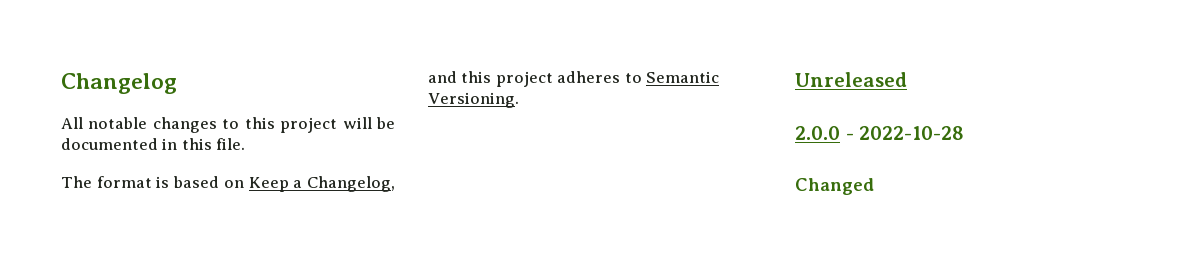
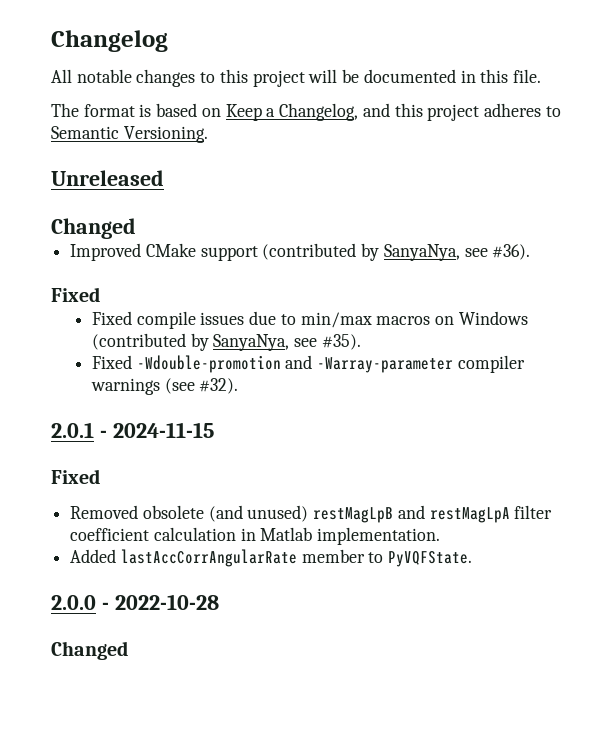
(907, 79) none -> [51,218,136,239] [70,243,531,261] [51,287,100,302] [91,311,528,329] [91,333,361,351] [91,355,525,373] [90,378,239,395] [51,422,214,438] [51,469,100,484] [70,505,553,523] [70,527,441,545] [70,549,473,567] // Changed // Improved CMake support (contributed by SanyaNya, see #36). // Fixed // Fixed compile issues due to min/max macros on Windows (contributed by SanyaNya, see #35). // Fixed -Wdouble-promotion and -Warray-parameter compiler warnings (see #32). // 2.0.1 - 2024-11-15 // Fixed // Removed obsolete (and unused) restMagLpB and restMagLpA filter coefficient calculation in Matlab implementation. // Added lastAccCorrAngularRate member to PyVQFState.

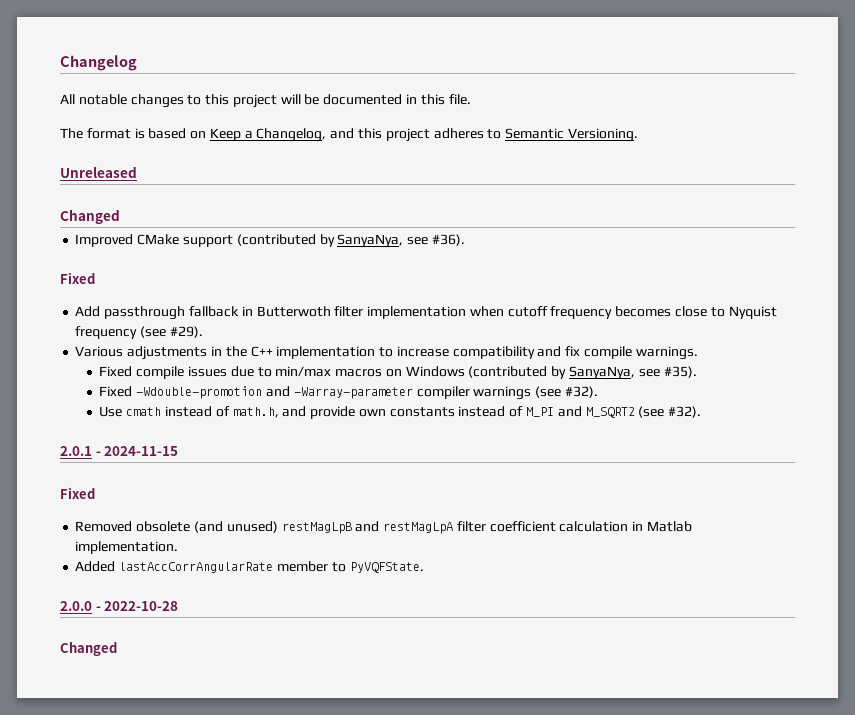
(100, 294) none -> [75,306,777,320] [75,326,203,339] [75,346,698,360] // Add passthrough fallback in Butterwoth filter implementation when cutoff frequency becomes close to Nyquist frequency (see #29). // Various adjustments in the C++ implementation to increase compatibility and fix compile warnings.
(239, 386) none -> [99,406,702,419] // Use cmath instead of math.h, and provide own constants instead of M_PI and M_SQRT2 (see #32).

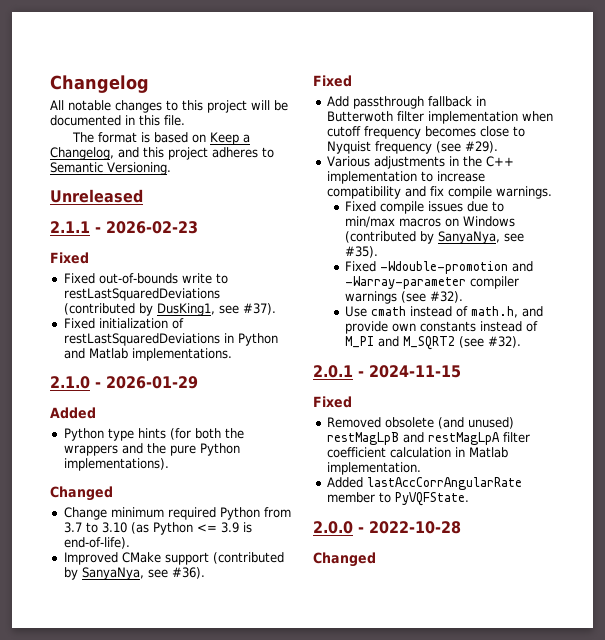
[60,209,120,224] Changed -> [50,221,198,234] [50,252,89,264] [63,273,228,284] [63,288,220,301] [63,303,276,316] [63,318,184,329] [63,333,278,346] [63,348,232,361] [50,376,198,389] [50,407,96,419] [63,428,244,441] [63,443,240,456] [63,458,169,471] [50,486,113,501] [63,507,291,520] [63,522,252,535] [63,537,130,549] 2.1.1 - 2026-02-23 // Fixed // Fixed out-of-bounds write to restLastSquaredDeviations (contributed by DusKing1, see #37). // Fixed initialization of restLastSquaredDeviations in Python and Matlab implementations. // 2.1.0 - 2026-01-29 // Added // Python type hints (for both the wrappers and the pure Python implementations). // Changed // Change minimum required Python from 3.7 to 3.10 (as Python <= 3.9 is end-of-life).

